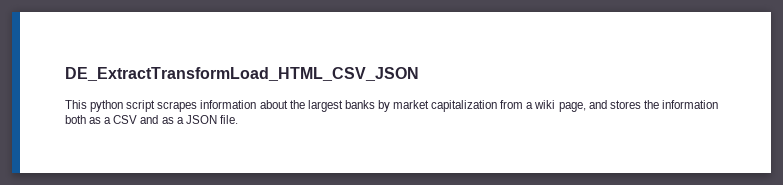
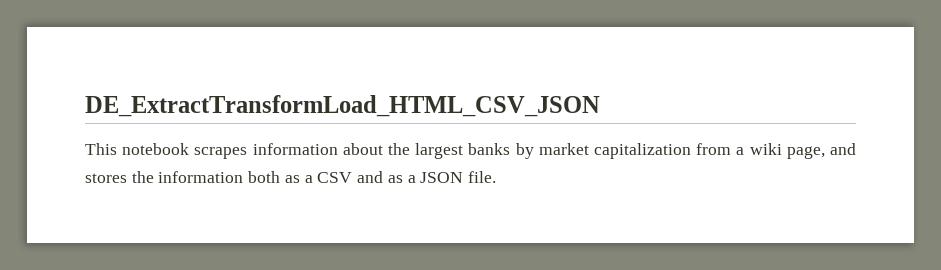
[90,100,156,112] python script -> [122,143,190,155] notebook

